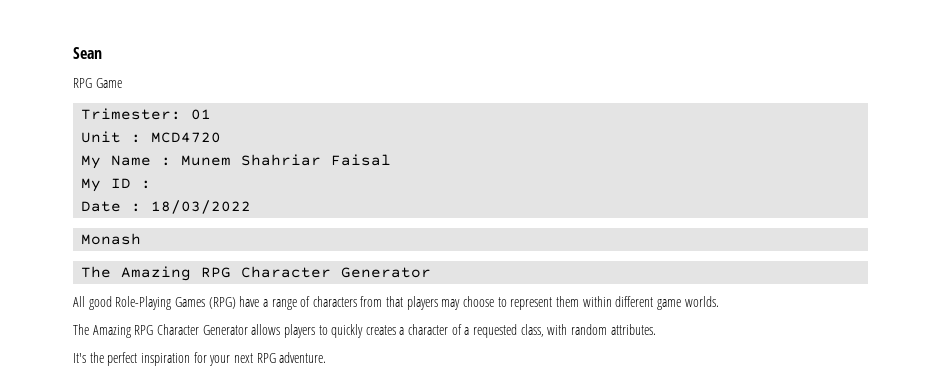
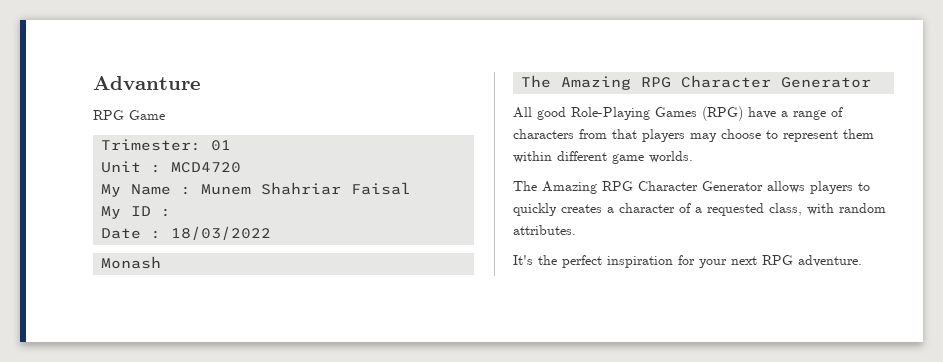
[73,47,102,59] Sean -> [93,76,201,90] Advanture

